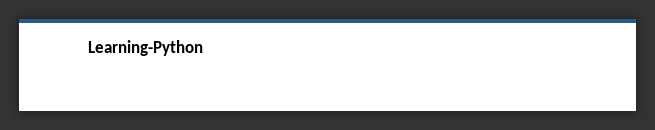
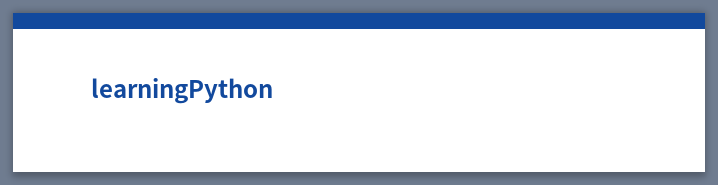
[88,40,203,56] Learning-Python -> [91,78,273,104] learningPython

